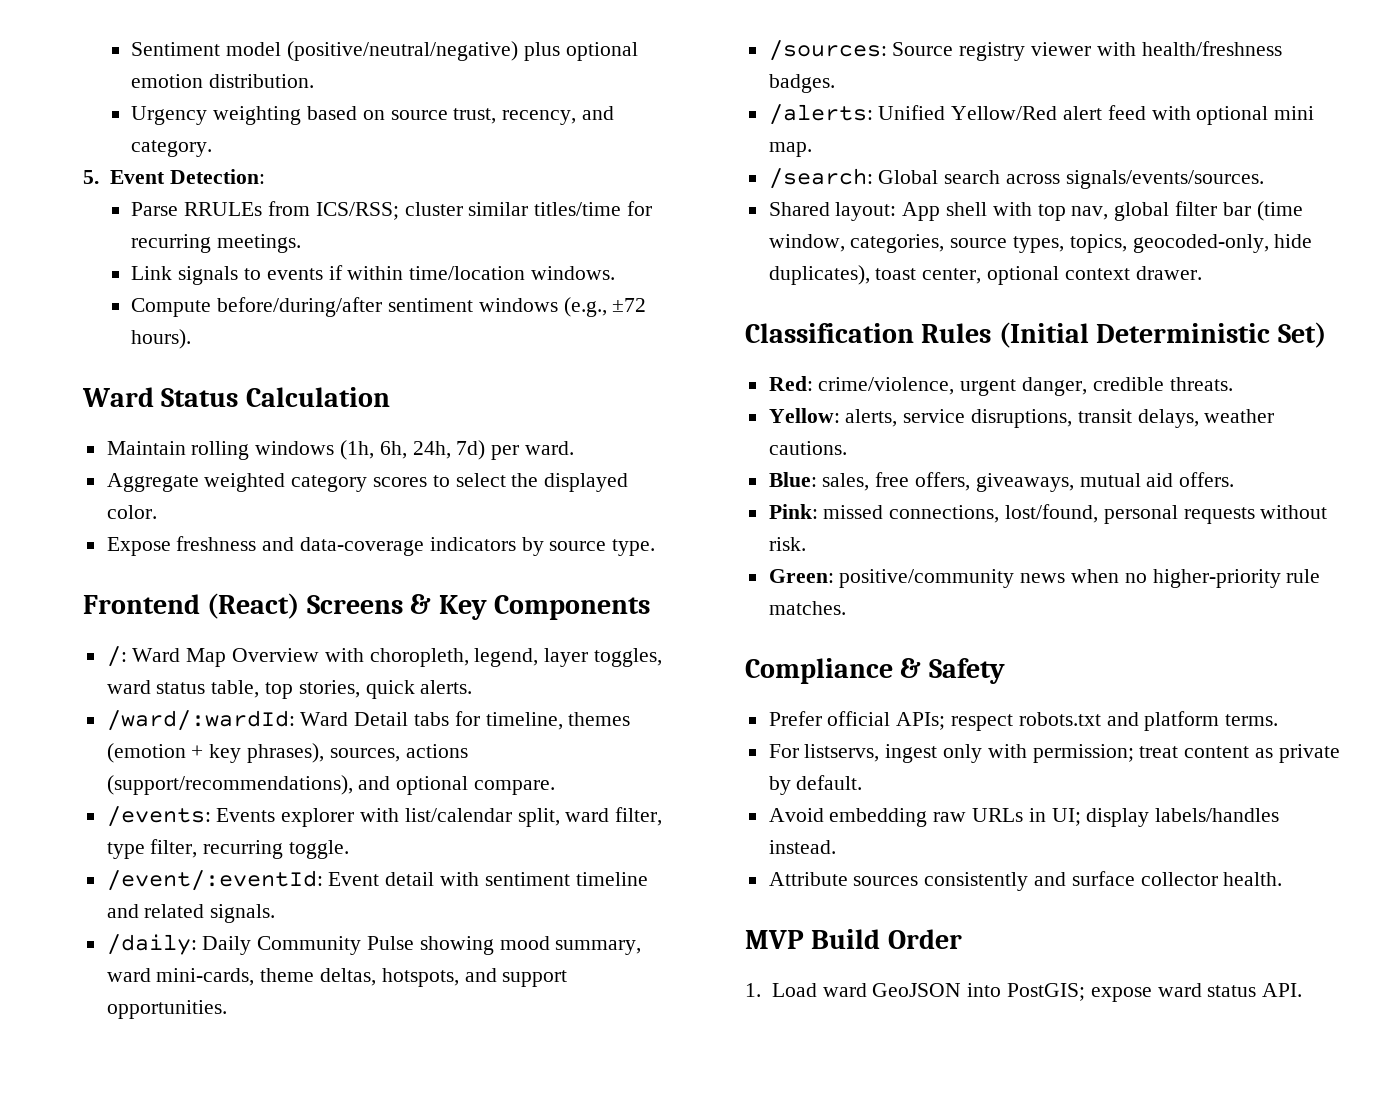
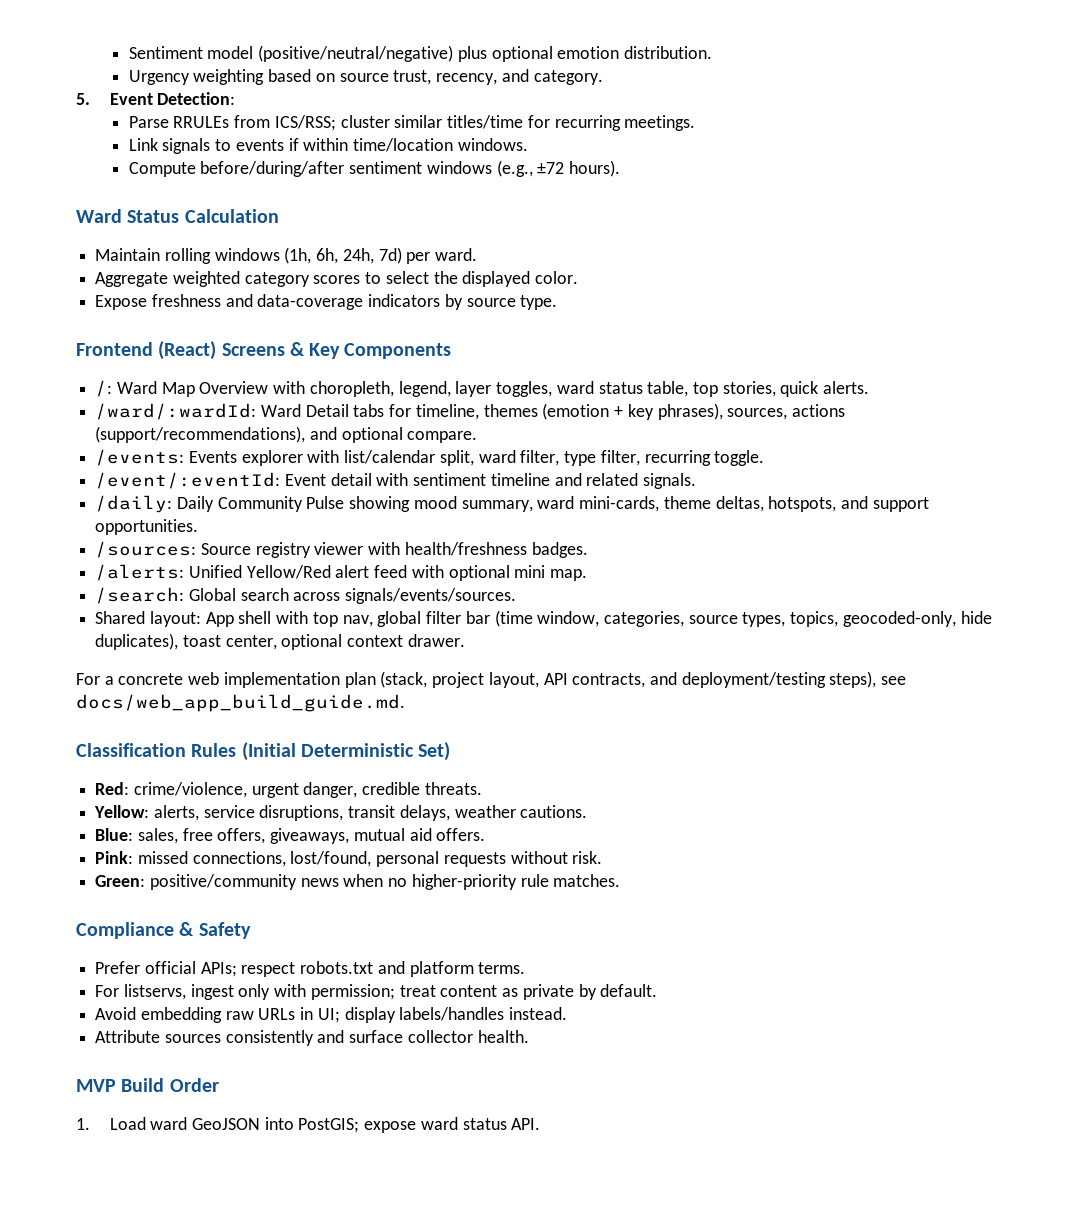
(1202, 273) none -> [76,671,907,688] [76,694,405,712] // For a concrete web implementation plan (stack, project layout, API contracts, and deployment/testing steps), see docs/web_app_build_guide.md.

